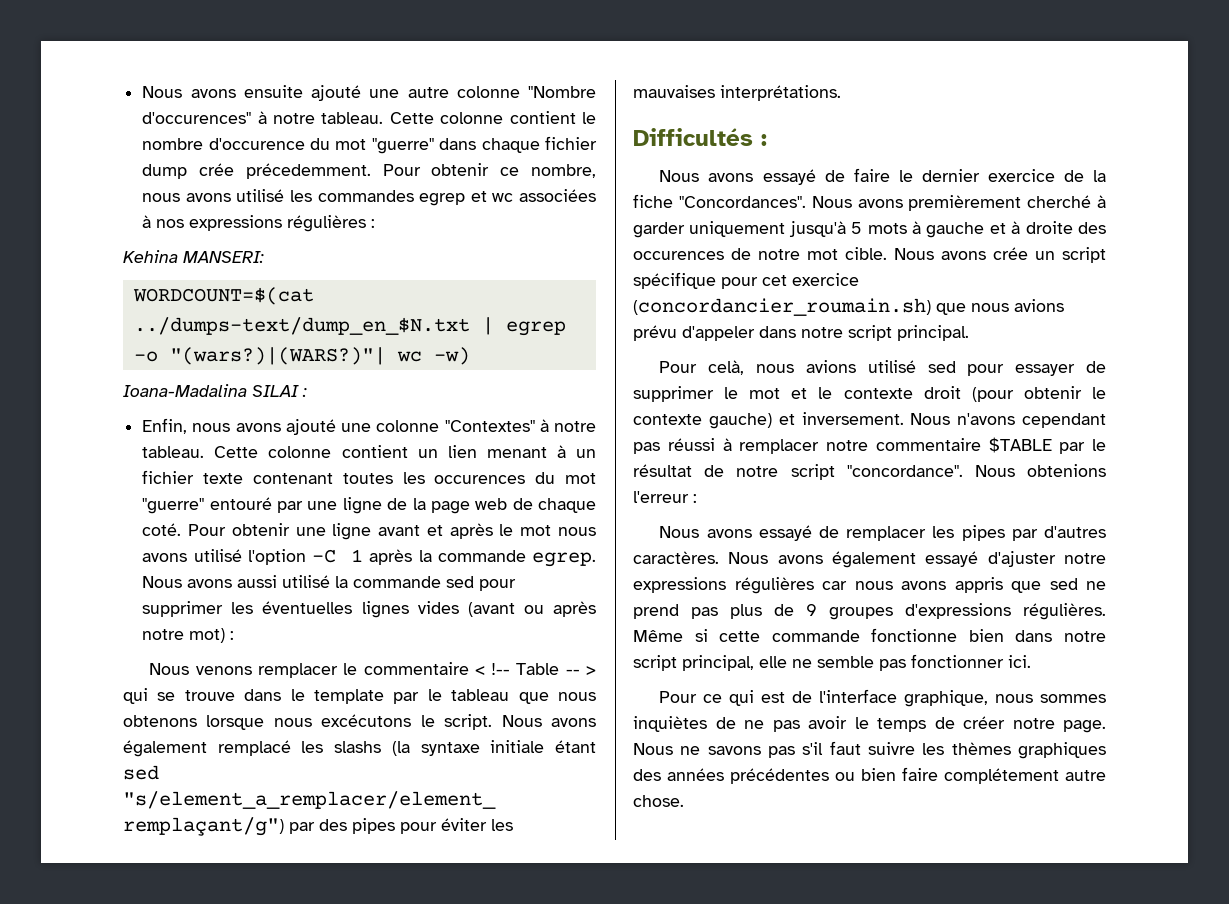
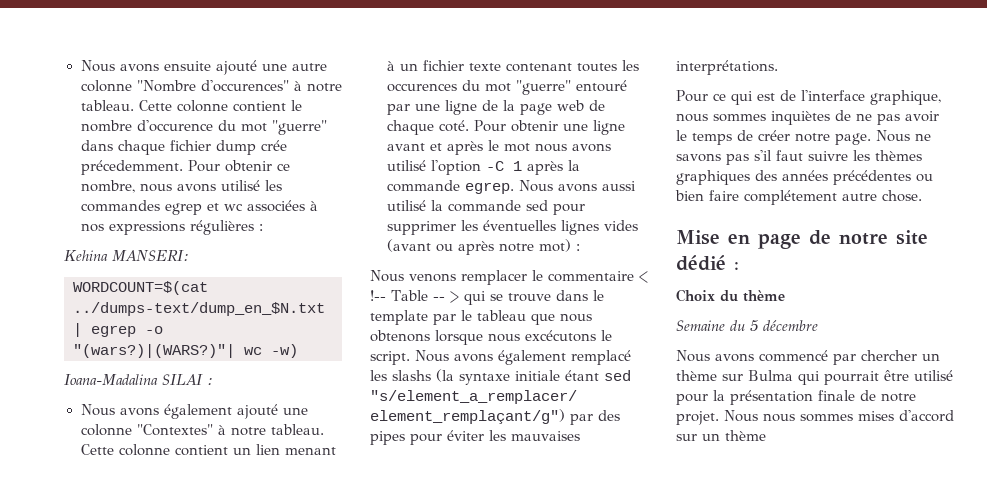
[142,418,281,434] Enfin, nous avons -> [80,404,232,419] Nous avons également
[633,128,767,146] [659,168,1106,185] [633,194,1106,211] [633,221,1106,238] [633,247,1106,263] [633,272,859,289] [633,298,1064,316] [633,325,969,341] [659,360,1106,376] [633,386,1106,402] [633,412,1106,429] [633,437,1106,454] [633,464,1106,480] [633,491,697,503] [659,525,1106,541] [633,551,1106,568] [633,577,1106,594] [633,603,1106,620] [633,628,1106,642] [633,654,1031,671] // Difficultés : // Nous avons essayé de faire le dernier exercice de la fiche "Concordances". Nous avons premièrement cherché à garder uniquement jusqu'à 5 mots à gauche et à droite des occurences de notre mot cible. Nous avons crée un script spécifique pour cet exercice (concordancier_roumain.sh) que nous avions prévu d'appeler dans notre script principal. // Pour celà, nous avions utilisé sed pour essayer de supprimer le mot et le contexte droit (pour obtenir le contexte gauche) et inversement. Nous n'avons cependant pas réussi à remplacer notre commentaire $TABLE par le résultat de notre script "concordance". Nous obtenions l'erreur : // Nous avons essayé de remplacer les pipes par d'autres caractères. Nous avons également essayé d'ajuster notre expressions régulières car nous avons appris que sed ne prend pas plus de 9 groupes d'expressions régulières. Même si cette commande fonctionne bien dans notre script principal, elle ne semble pas fonctionner ici. -> (778, 67) none
(684, 801) none -> [676,230,928,249] [676,255,739,271] [676,289,785,302] [676,320,818,332] [676,350,940,365] [676,370,953,385] [676,390,916,405] [676,410,954,425] [676,430,766,441] // Mise en page de notre site dédié : // Choix du thème // Semaine du 5 décembre // Nous avons commencé par chercher un thème sur Bulma qui pourrait être utilisé pour la présentation finale de notre projet. Nous nous sommes mises d'accord sur un thème

